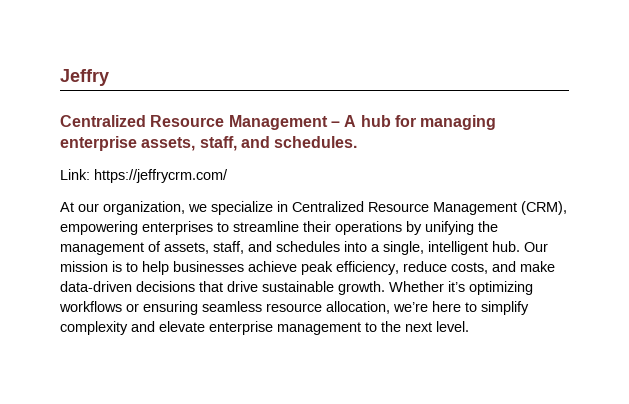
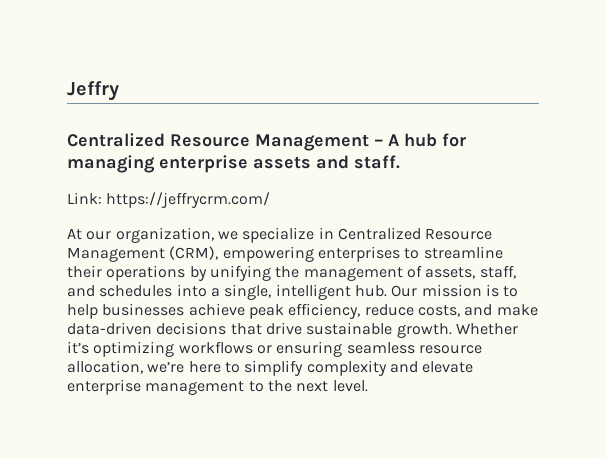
[141,136,358,151] assets, staff, and schedules. -> [253,155,400,169] assets and staff.

